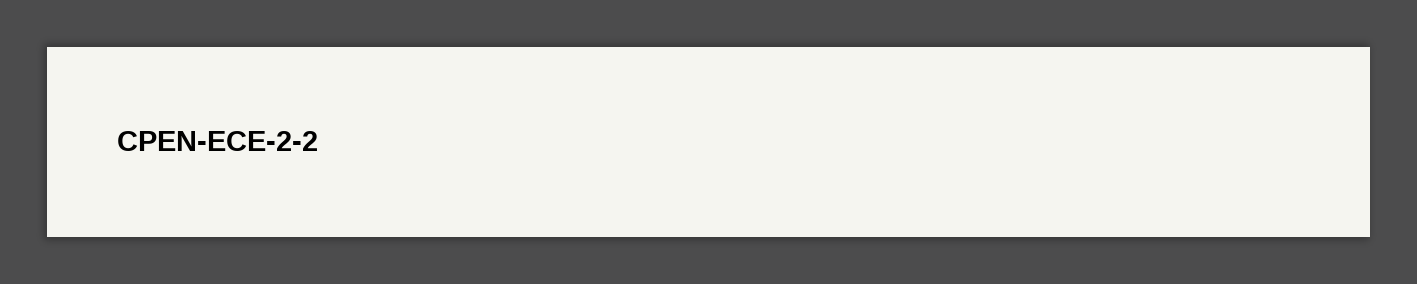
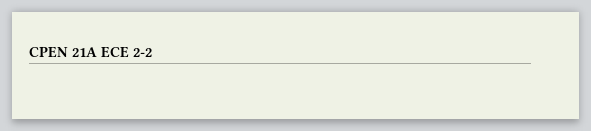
[117,131,318,151] CPEN-ECE-2-2 -> [29,46,152,58] CPEN 21A ECE 2-2

